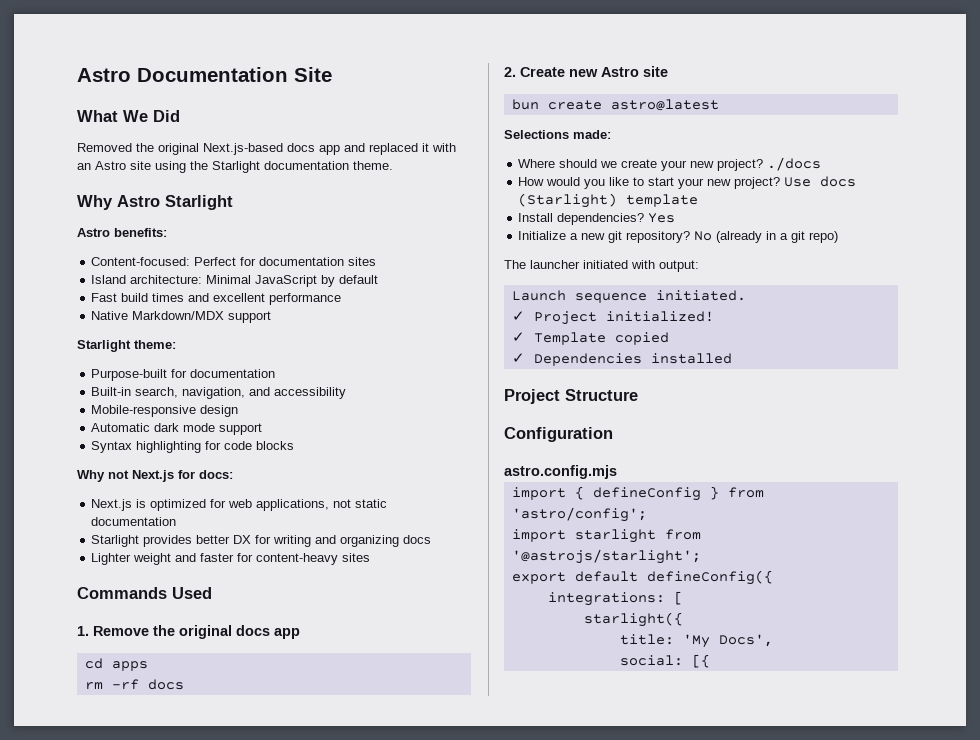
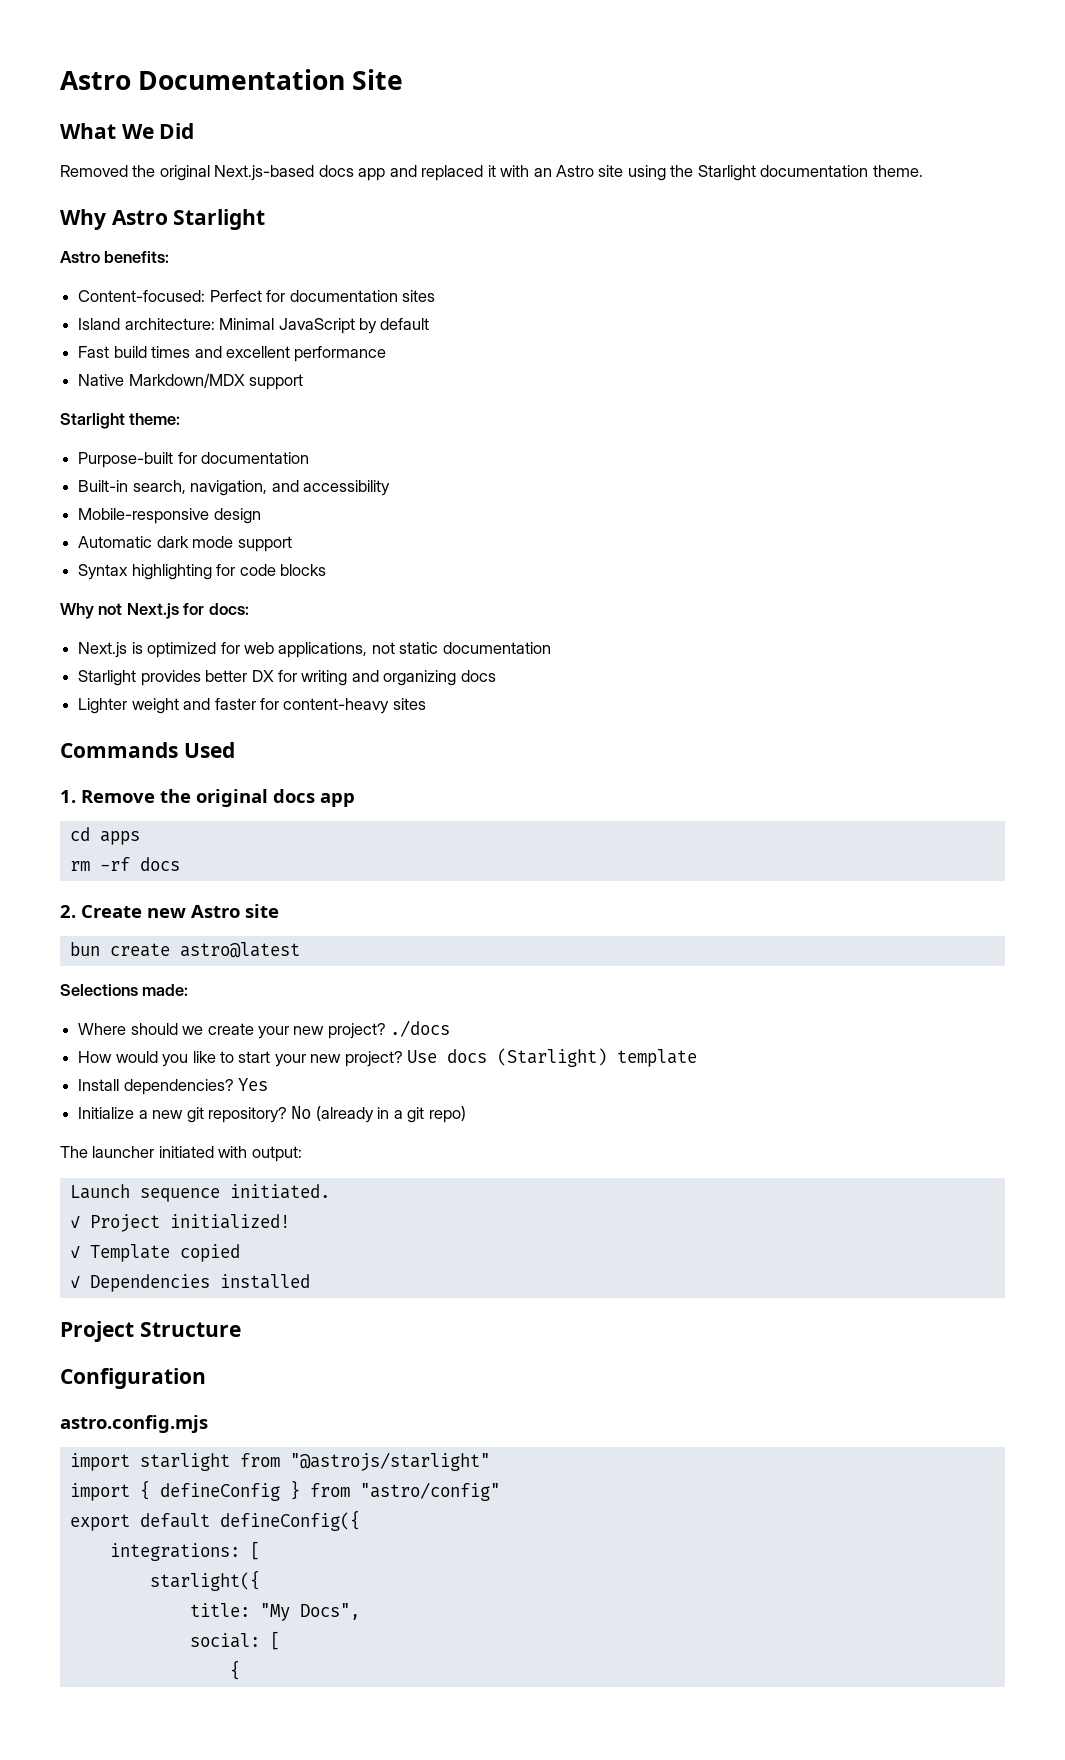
(617, 472) none -> [69,1452,490,1471] // import starlight from "@astrojs/starlight"
[511,507,647,522] [511,529,701,543] [511,549,701,564] 'astro/config'; // import starlight from '@astrojs/starlight'; -> [359,1482,500,1501] "astro/config"
[682,634,773,648] 'My Docs', -> [259,1603,360,1621] "My Docs",
[691,654,710,668] [{ -> [269,1631,280,1650] [229,1660,240,1680] [ // {

